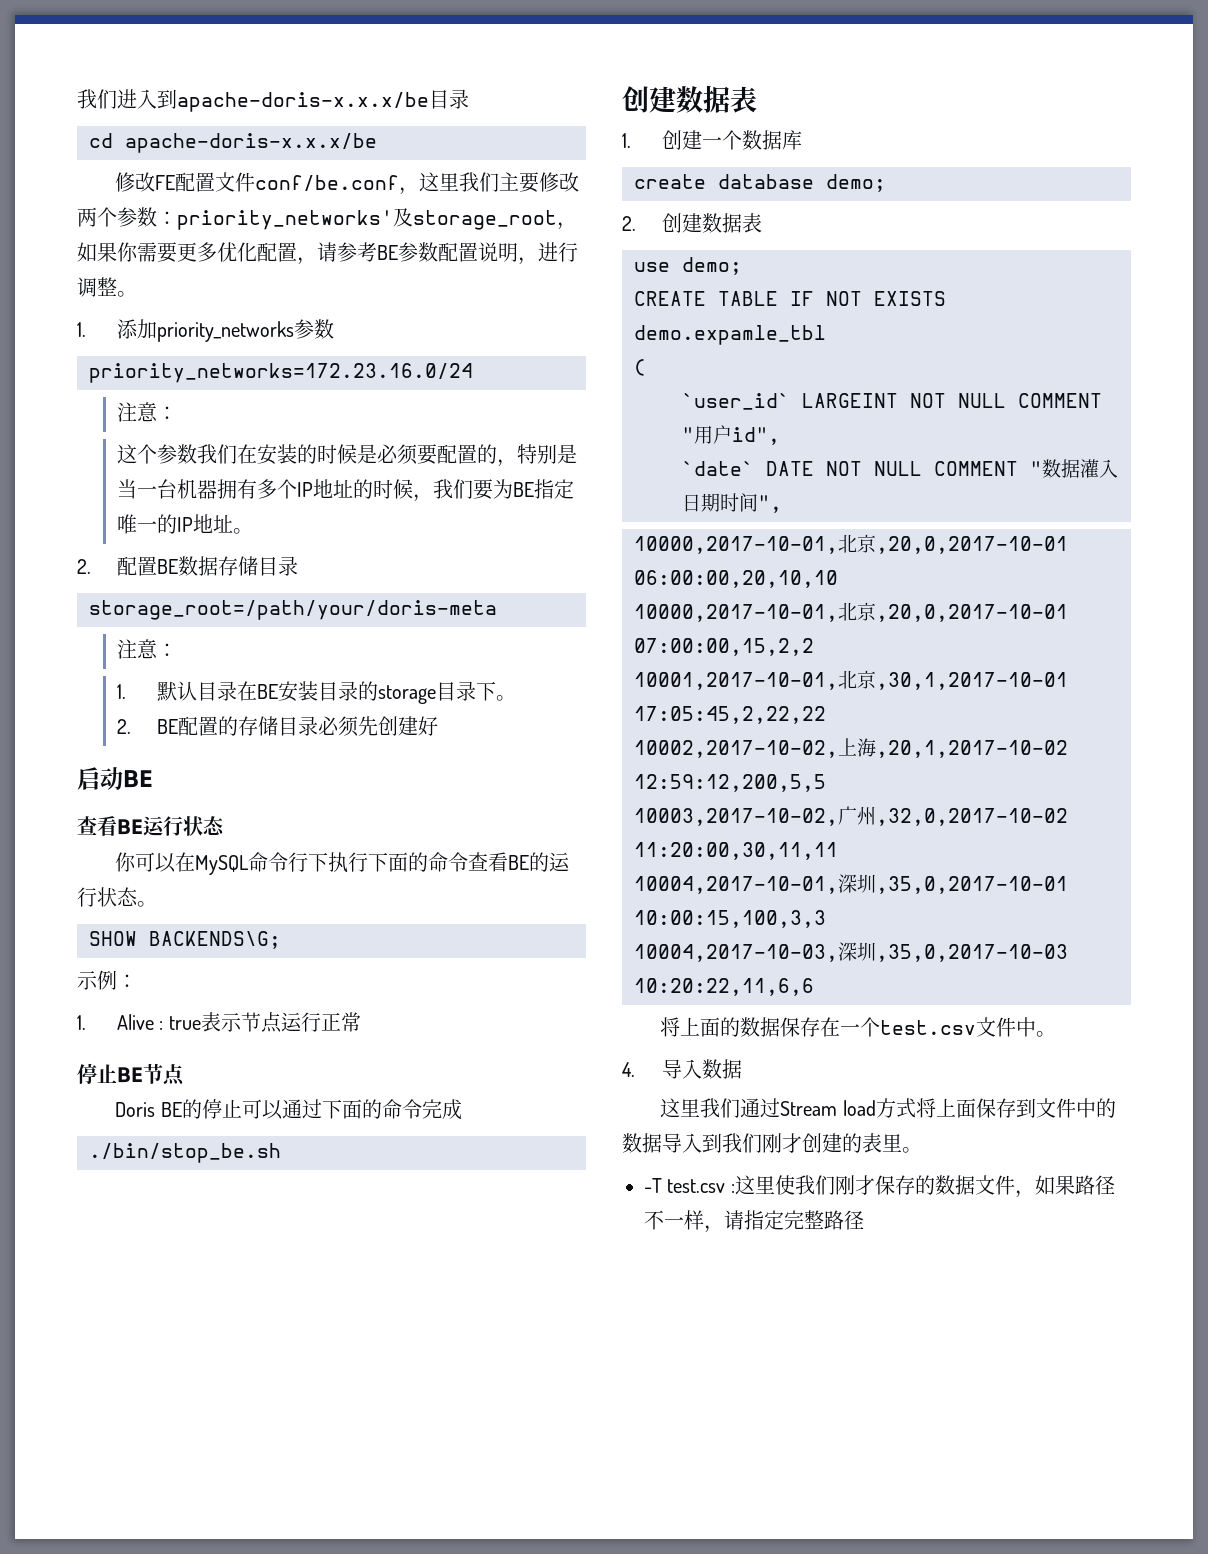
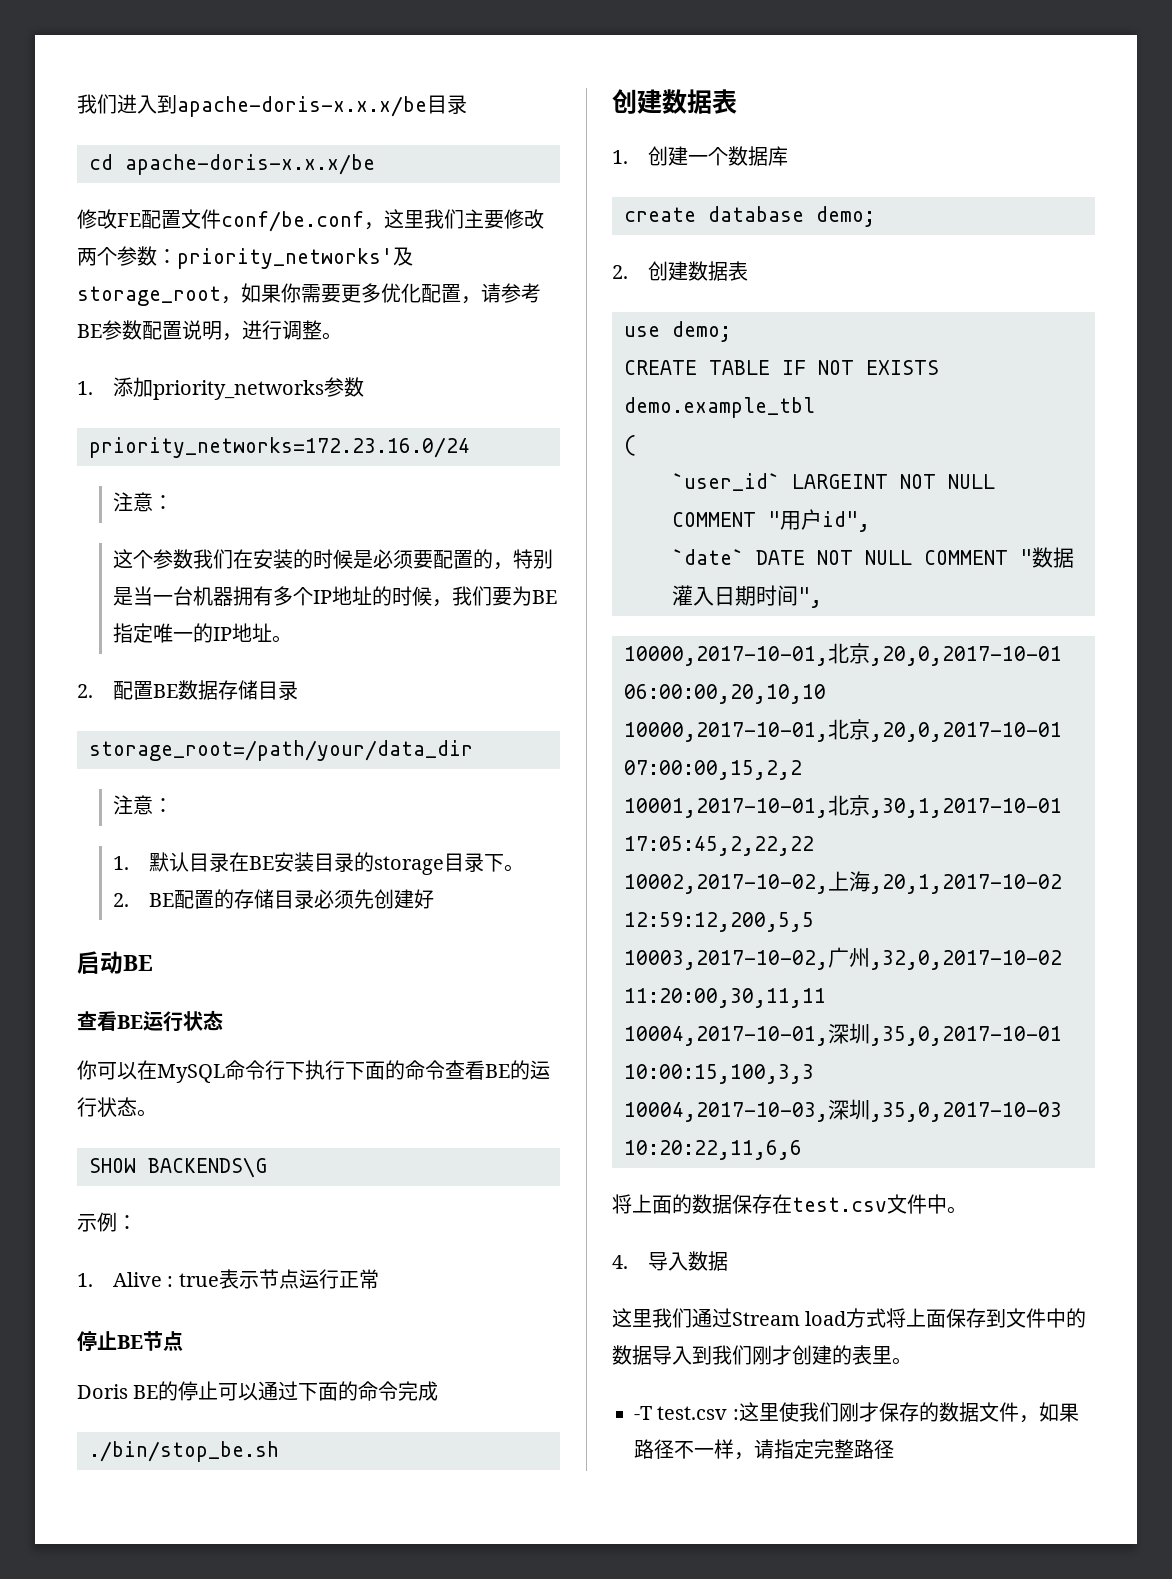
[89,600,497,620] storage_root=/path/your/doris-meta -> [89,740,473,761] storage_root=/path/your/data_dir
[149,931,281,949] BACKENDS\G; -> [148,1157,267,1178] BACKENDS\G
[634,325,826,345] demo.expamle_tbl -> [624,397,815,418] demo.example_tbl
[840,1017,881,1037] 一个 -> (792, 1204) none

